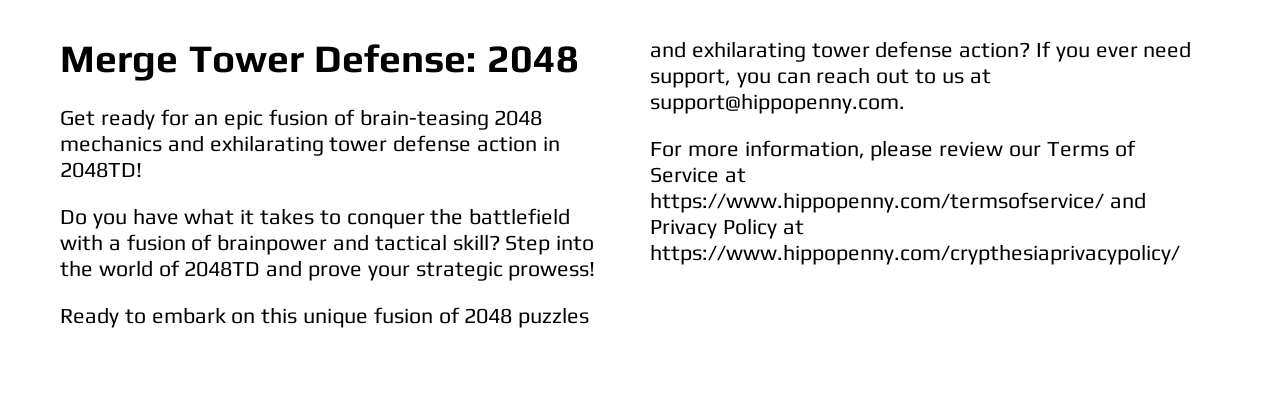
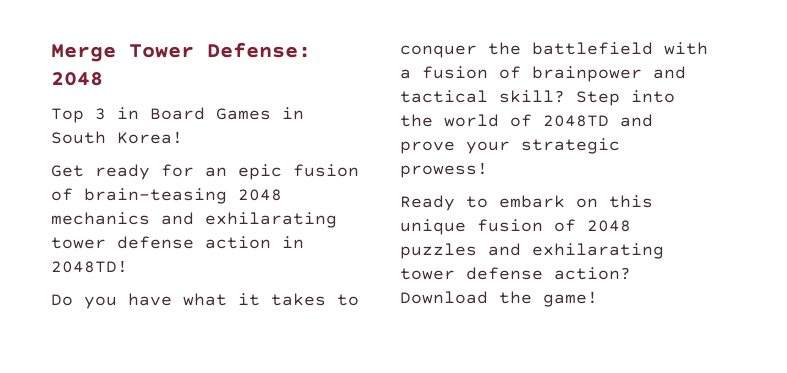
(579, 59) none -> [51,107,304,123] [51,131,183,144] // Top 3 in Board Games in South Korea!
[1036,41,1192,62] [650,67,991,88] [650,93,905,114] [650,140,1136,161] [650,167,746,183] [650,192,1146,213] [650,218,804,239] [650,244,1180,265] If you ever need support, you can reach out to us at support@hippopenny.com. // For more information, please review our Terms of Service at https://www.hippopenny.com/termsofservice/ and Privacy Policy at https://www.hippopenny.com/crypthesiaprivacypolicy/ -> [400,291,598,307] Download the game!

